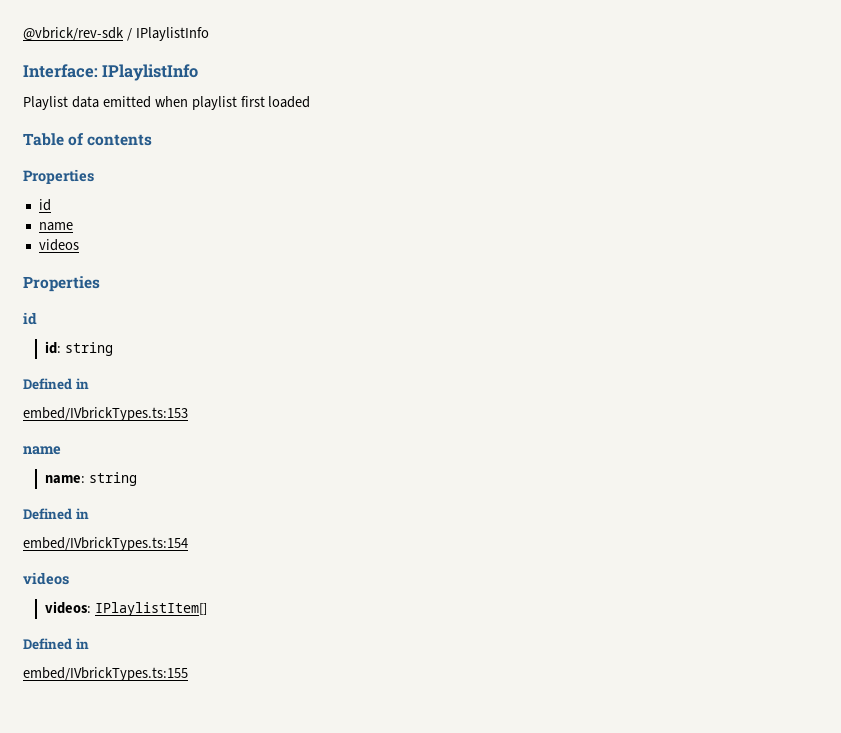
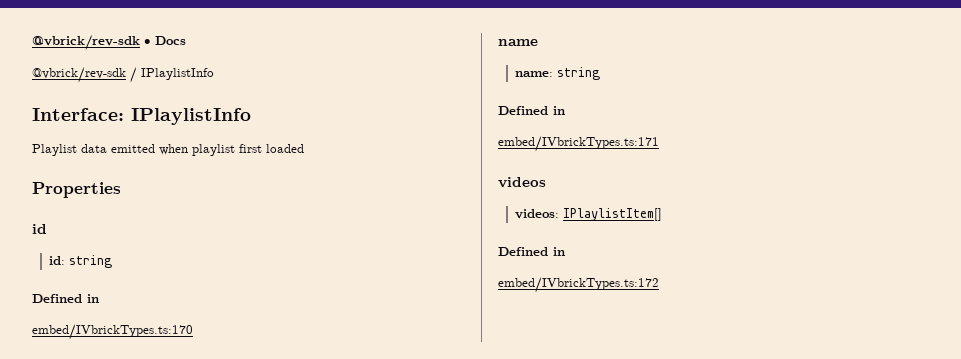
[23,27,124,41] @vbrick/rev-sdk -> [32,35,186,50] [32,67,126,83] @vbrick/rev-sdk • Docs // @vbrick/rev-sdk
[23,133,153,146] [23,169,94,184] [38,199,51,211] [38,222,73,231] [38,239,79,251] // Table of contents // Properties // id // name // videos -> (304, 148) none
[23,407,188,421] embed/IVbrickTypes.ts:153 -> [32,324,193,340] embed/IVbrickTypes.ts:170
[23,537,188,551] embed/IVbrickTypes.ts:154 -> [498,136,659,152] embed/IVbrickTypes.ts:171
[23,667,188,681] embed/IVbrickTypes.ts:155 -> [498,277,659,293] embed/IVbrickTypes.ts:172

